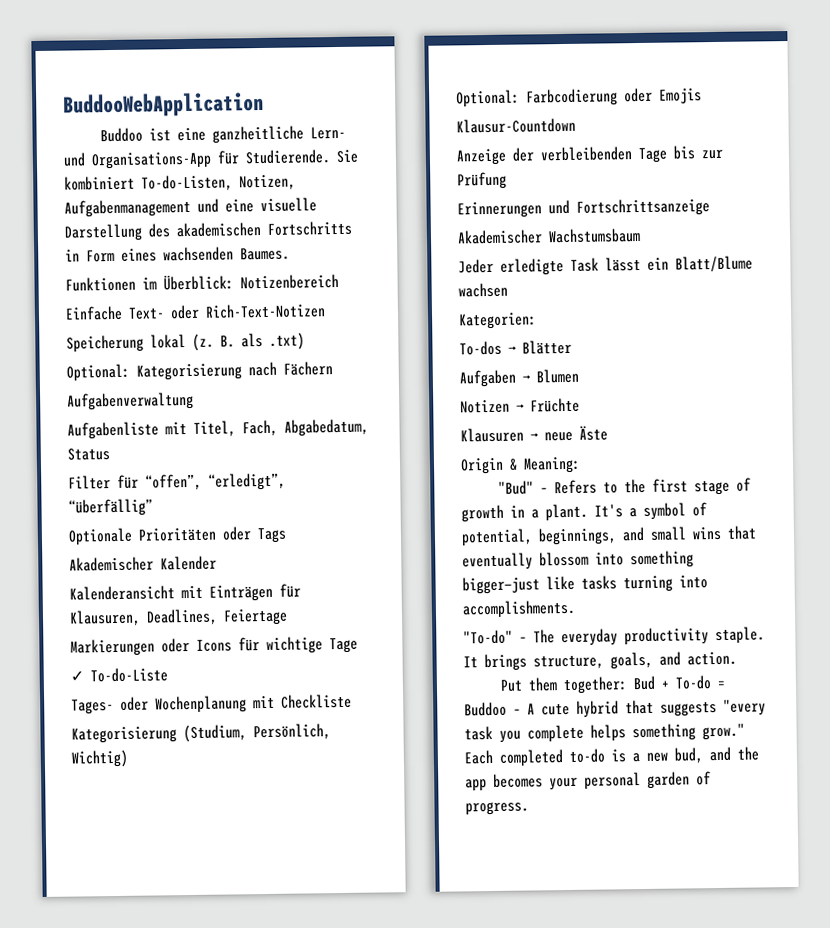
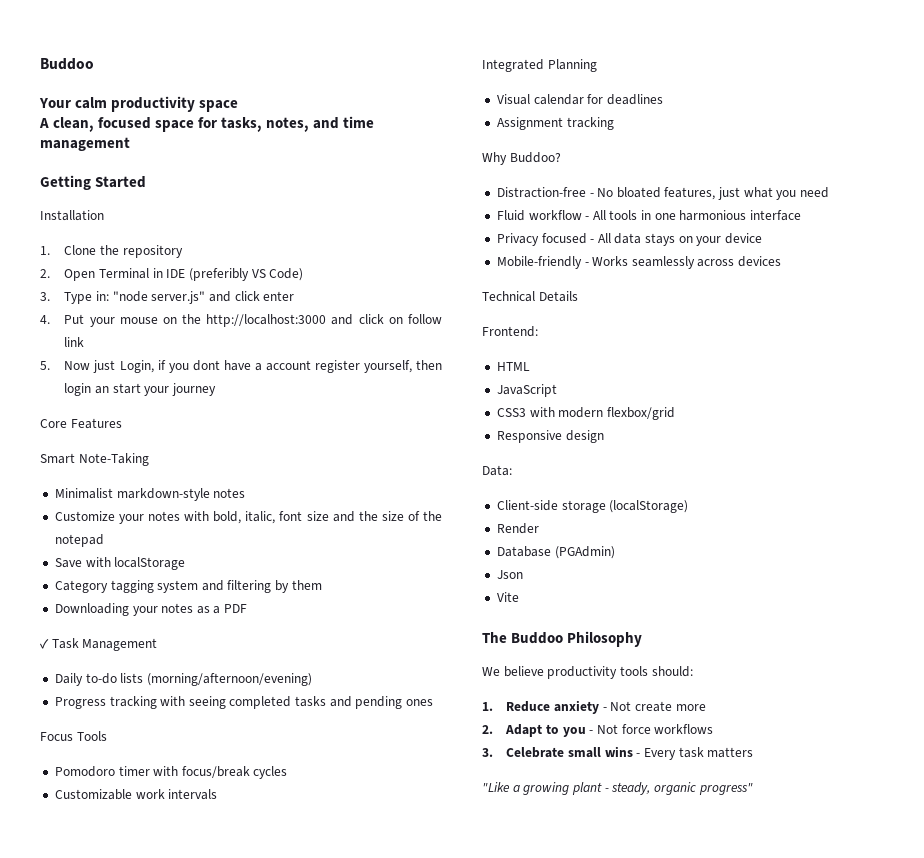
[63,91,264,118] [99,125,346,144] [63,149,358,170] [64,174,296,192] [64,197,317,218] [64,220,352,242] [65,246,290,263] [65,273,339,292] [65,303,326,321] [66,332,305,353] [66,361,333,382] [67,391,194,411] [67,418,369,440] [67,448,110,461] [68,472,286,491] [68,498,153,517] [68,526,287,546] [69,555,217,572] [69,583,301,602] [69,608,288,627] [70,636,358,657] [70,667,168,683] [71,693,352,715] [71,723,331,744] [71,749,128,768] [456,87,702,108] [456,117,576,134] [456,145,723,166] [457,171,507,190] [457,198,710,219] [457,227,641,245] [458,255,753,276] [458,282,508,298] [459,312,537,330] [459,339,572,356] [459,368,579,388] [460,397,580,414] [460,425,608,443] [460,456,581,475] [497,477,751,496] [461,502,707,523] [461,525,757,547] [462,550,694,571] [462,575,708,595] [462,599,576,619] [463,626,765,647] [463,651,737,672] [499,675,725,695] [464,699,766,718] [464,723,745,743] [464,746,759,767] [465,771,711,792] [465,801,529,816] BuddooWebApplication // Buddoo ist eine ganzheitliche Lern- und Organisations-App für Studierende. Sie kombiniert To-do-Listen, Notizen, Aufgabenmanagement und eine visuelle Darstellung des akademischen Fortschritts in Form eines wachsenden Baumes. // Funktionen im Überblick: Notizenbereich // Einfache Text- oder Rich-Text-Notizen // Speicherung lokal (z. B. als .txt) // Optional: Kategorisierung nach Fächern // Aufgabenverwaltung // Aufgabenliste mit Titel, Fach, Abgabedatum, Status // Filter für “offen”, “erledigt”, “überfällig” // Optionale Prioritäten oder Tags // Akademischer Kalender // Kalenderansicht mit Einträgen für Klausuren, Deadlines, Feiertage // Markierungen oder Icons für wichtige Tage // ✓ To-do-Liste // Tages- oder Wochenplanung mit Checkliste // Kategorisierung (Studium, Persönlich, Wichtig) // Optional: Farbcodierung oder Emojis // Klausur-Countdown // Anzeige der verbleibenden Tage bis zur Prüfung // Erinnerungen und Fortschrittsanzeige // Akademischer Wachstumsbaum // Jeder erledigte Task lässt ein Blatt/Blume wachsen // Kategorien: // To-dos → Blätter // Aufgaben → Blumen // Notizen → Früchte // Klausuren → neue Äste // Origin & Meaning: // "Bud" – Refers to the first stage of growth in a plant. It's a symbol of potential, beginnings, and small wins that eventually blossom into something bigger—just like tasks turning into accomplishments. // "To-do" – The everyday productivity staple. It brings structure, goals, and action. // Put them together: Bud + To-do = Buddoo – A cute hybrid that suggests "every task you complete helps something grow." Each completed to-do is a new bud, and the app becomes your personal garden of progress. -> [40,58,94,70] [39,96,239,112] [39,116,375,132] [40,137,130,151] [40,175,147,190] [40,210,104,221] [40,245,183,258] [40,268,304,281] [40,291,295,304] [40,314,443,327] [64,337,85,347] [40,360,442,373] [64,383,216,396] [40,418,122,429] [40,453,149,466] [54,488,246,501] [54,511,442,524] [54,534,104,547] [54,557,186,570] [54,580,322,593] [54,603,248,616] [40,638,158,651] [54,673,312,686] [54,696,434,709] [40,731,107,741] [54,766,288,779] [54,789,218,800] [482,59,597,72] [496,94,663,105] [496,117,614,130] [482,152,561,165] [496,187,830,200] [496,210,802,221] [496,233,763,246] [496,256,782,269] [482,291,578,302] [482,326,538,337] [496,362,530,371] [496,384,557,397] [496,407,675,420] [496,430,604,443] [482,465,512,476] [496,500,689,513] [496,523,539,534] [496,546,615,559] [496,570,523,579] [496,592,519,602] [482,631,643,647] [482,666,693,679] [482,700,706,714] [482,724,714,737] [482,746,754,760] [482,782,753,795] Buddoo // Your calm productivity space // A clean, focused space for tasks, notes, and time management // Getting Started // Installation // 1. Clone the repository // 2. Open Terminal in IDE (preferibly VS Code) // 3. Type in: "node server.js" and click enter // 4. Put your mouse on the http://localhost:3000 and click on follow link // 5. Now just Login, if you dont have a account register yourself, then login an start your journey // Core Features // Smart Note-Taking // Minimalist markdown-style notes // Customize your notes with bold, italic, font size and the size of the notepad // Save with localStorage // Category tagging system and filtering by them // Downloading your notes as a PDF // ✓ Task Management // Daily to-do lists (morning/afternoon/evening) // Progress tracking with seeing completed tasks and pending ones // Focus Tools // Pomodoro timer with focus/break cycles // Customizable work intervals // Integrated Planning // Visual calendar for deadlines // Assignment tracking // Why Buddoo? // Distraction-free - No bloated features, just what you need // Fluid workflow - All tools in one harmonious interface // Privacy focused - All data stays on your device // Mobile-friendly - Works seamlessly across devices // Technical Details // Frontend: // HTML // JavaScript // CSS3 with modern flexbox/grid // Responsive design // Data: // Client-side storage (localStorage) // Render // Database (PGAdmin) // Json // Vite // The Buddoo Philosophy // We believe productivity tools should: // 1. Reduce anxiety - Not create more // 2. Adapt to you - Not force workflows // 3. Celebrate small wins - Every task matters // "Like a growing plant - steady, organic progress"

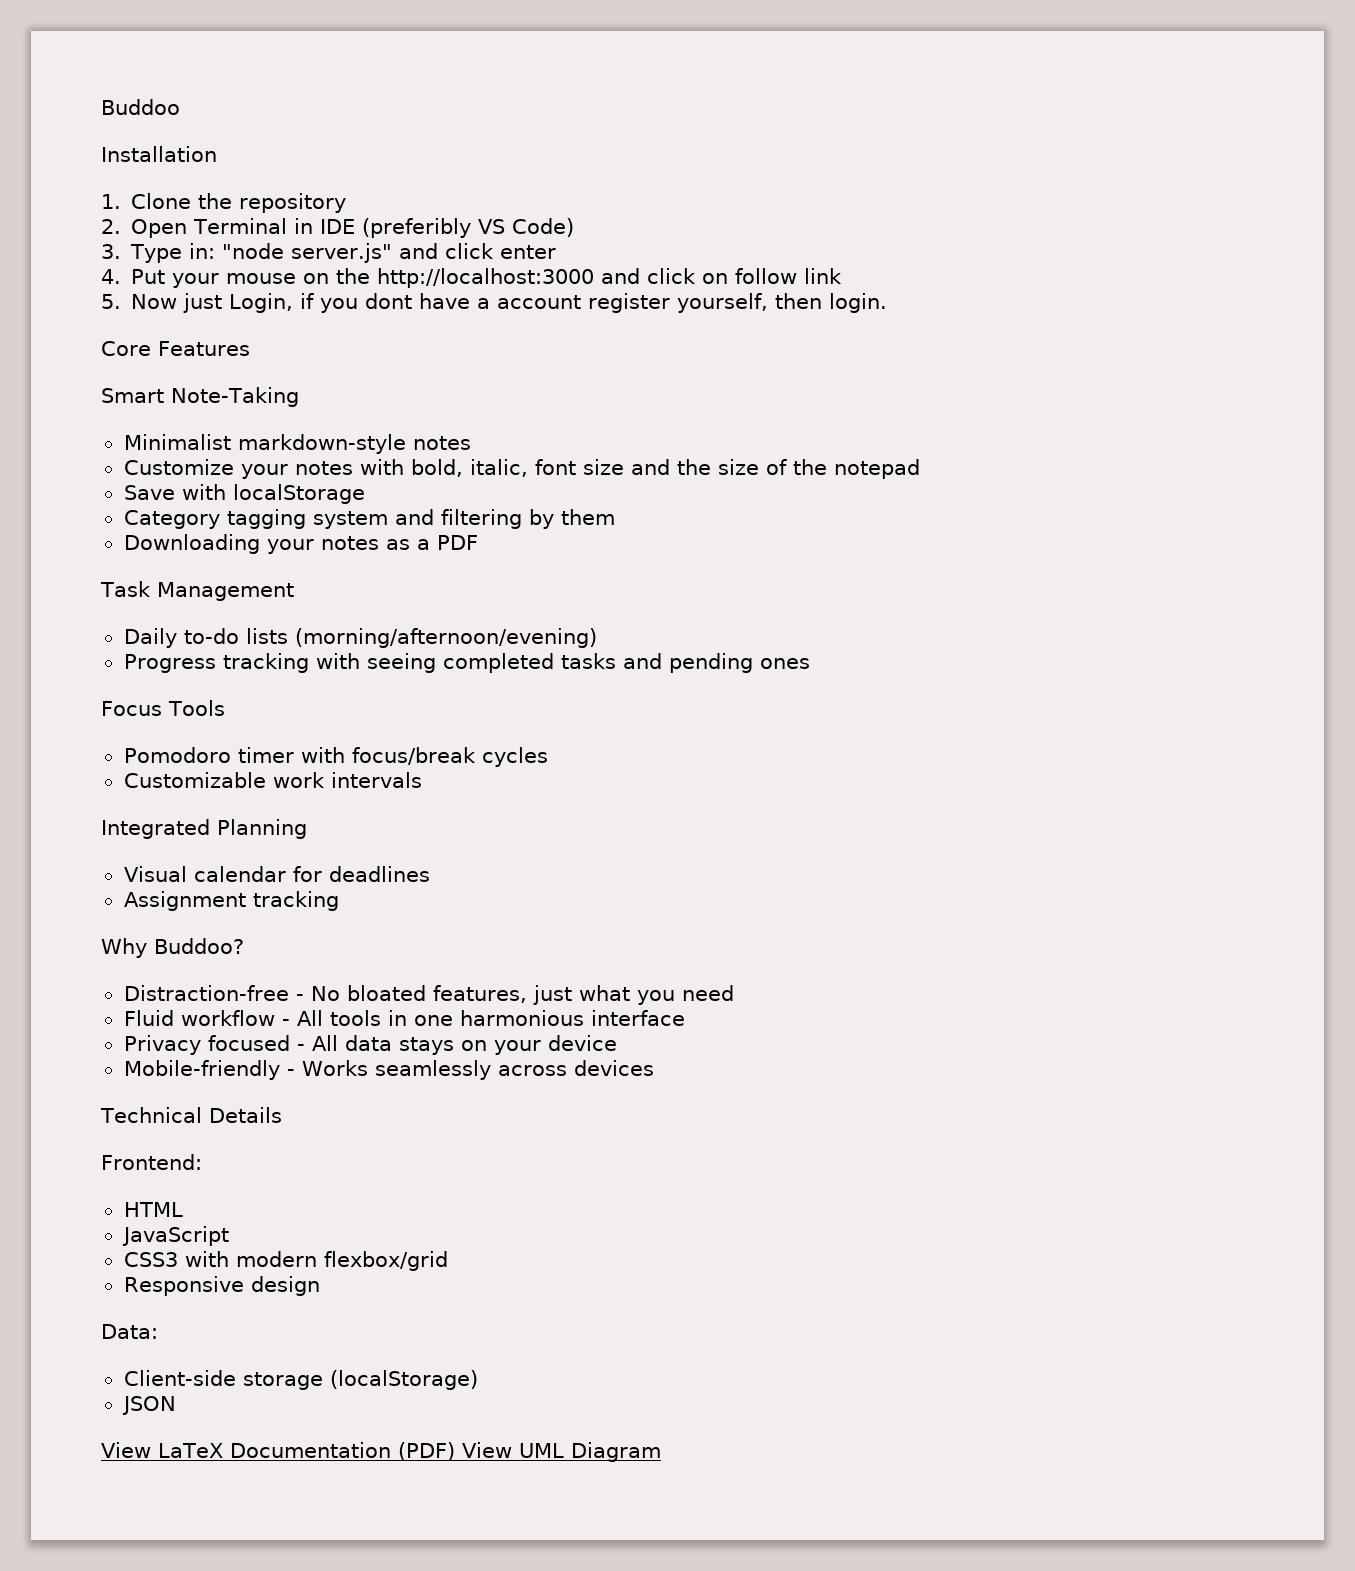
[40,58,94,70] [39,96,239,112] [39,116,375,132] [40,137,130,151] [40,175,147,190] Buddoo // Your calm productivity space // A clean, focused space for tasks, notes, and time management // Getting Started -> [101,99,180,115] Buddoo
[64,383,216,396] login an start your journey -> [829,293,888,313] login.
[40,639,49,649] ✓ -> (478, 542) none
[496,523,539,534] [496,546,615,559] [496,570,523,579] [496,592,519,602] [482,631,643,647] [482,666,693,679] [482,700,706,714] [482,724,714,737] [482,746,754,760] [482,782,753,795] Render // Database (PGAdmin) // Json // Vite // The Buddoo Philosophy // We believe productivity tools should: // 1. Reduce anxiety - Not create more // 2. Adapt to you - Not force workflows // 3. Celebrate small wins - Every task matters // "Like a growing plant - steady, organic progress" -> [121,1396,176,1415] [101,1442,661,1462] JSON // View LaTeX Documentation (PDF) View UML Diagram

